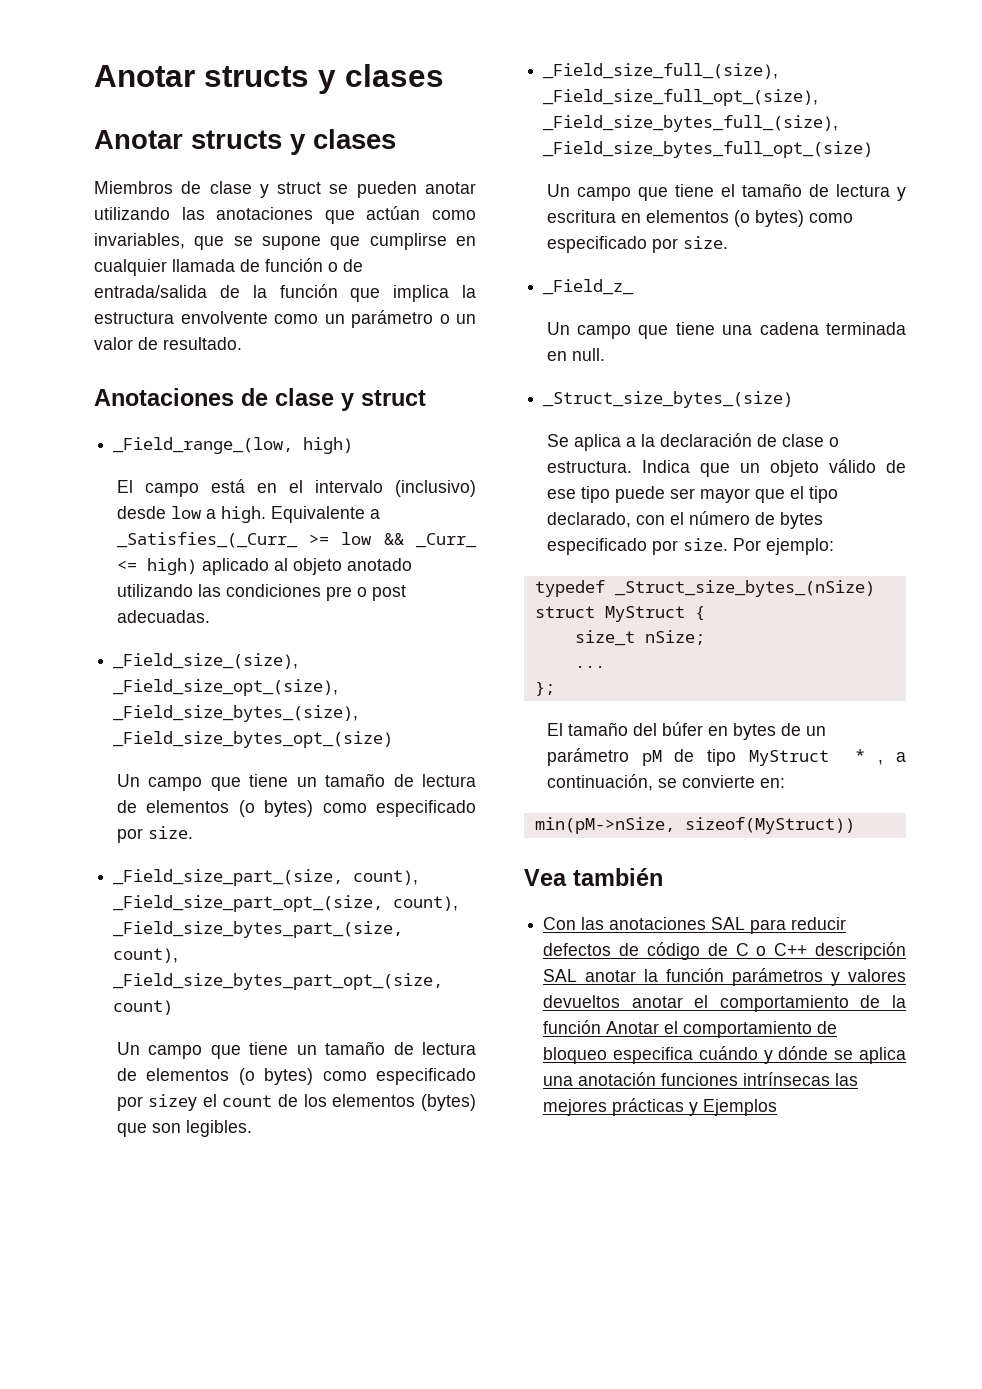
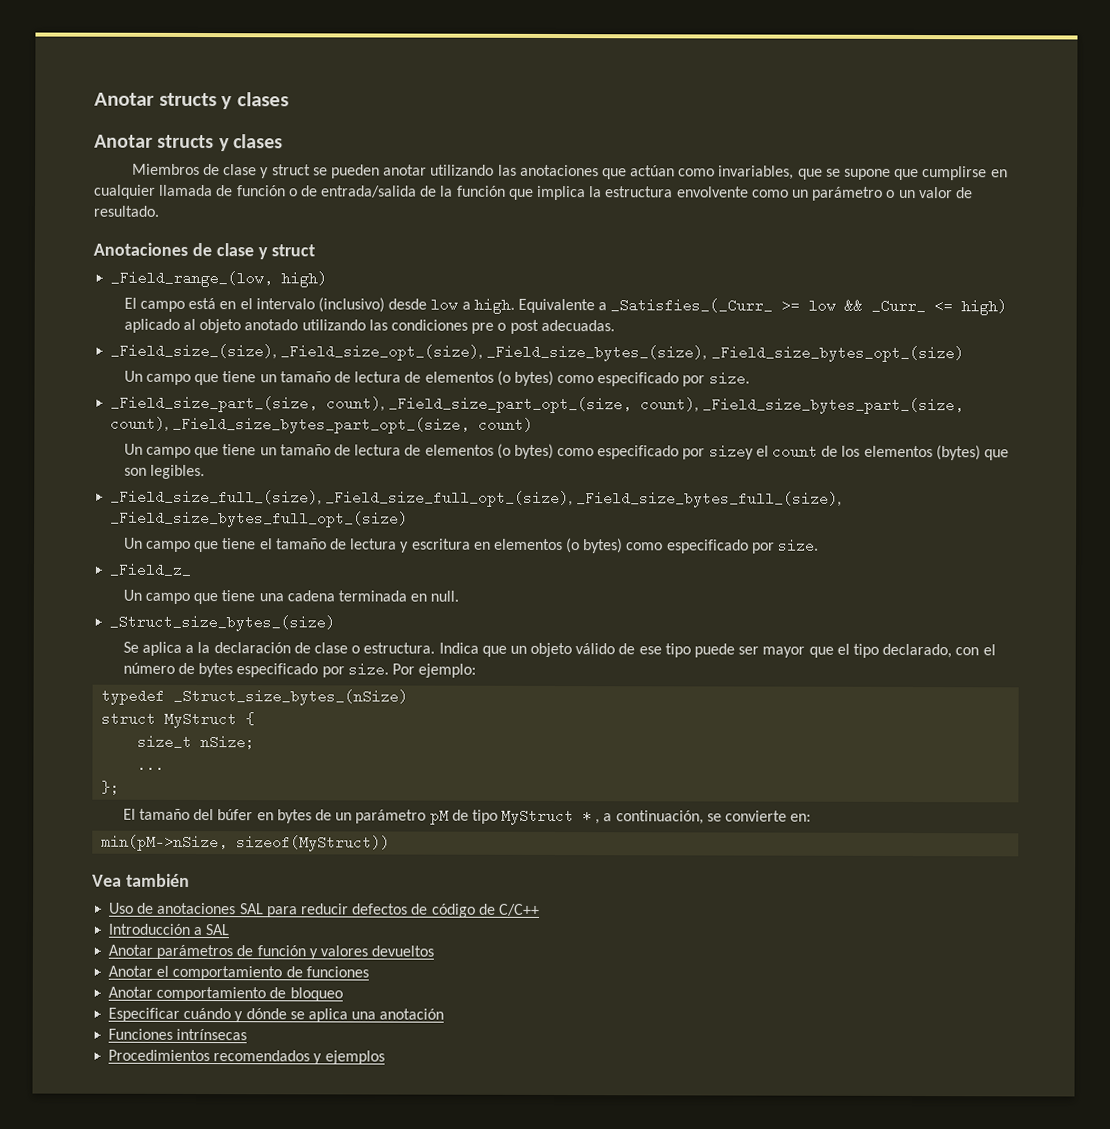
[543,917,605,930] Con las -> [109,902,155,914] Uso de
[735,942,906,960] [543,968,906,986] [543,995,906,1012] [543,1020,679,1034] C o C++ descripción SAL anotar la función parámetros y valores devueltos anotar el comportamiento de la función Anotar el -> [498,903,540,916] [108,923,230,936] [108,944,435,960] [108,965,369,981] [108,986,154,998] C/C++ // Introducción a SAL // Anotar parámetros de función y valores devueltos // Anotar el comportamiento de funciones // Anotar
[613,1047,694,1064] especifica -> [108,1007,181,1022] // Especificar
[661,1073,739,1086] funciones -> [108,1028,174,1040] // Funciones
[835,1073,859,1086] [543,1098,778,1116] las mejores prácticas y Ejemplos -> [108,1049,385,1065] // Procedimientos recomendados y ejemplos

